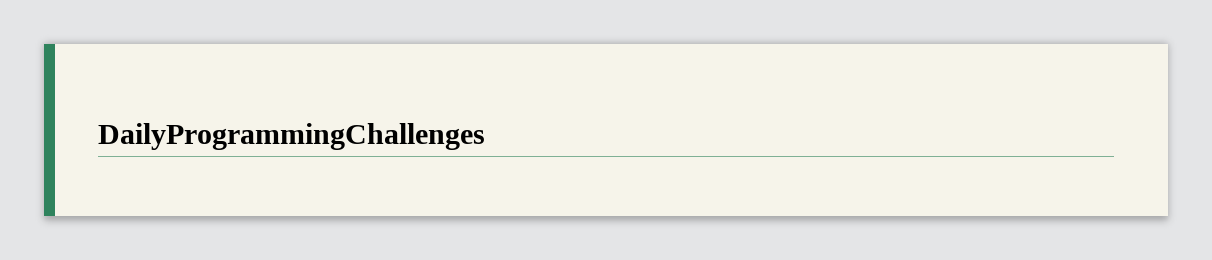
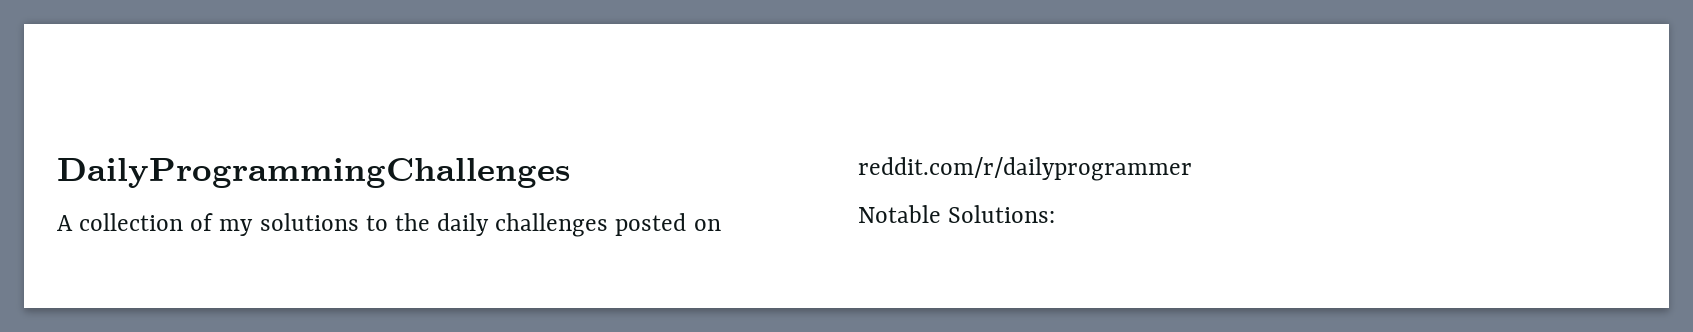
(485, 136) none -> [57,213,721,237] [858,157,1192,181] [858,205,1056,223] // A collection of my solutions to the daily challenges posted on reddit.com/r/dailyprogrammer // Notable Solutions:

